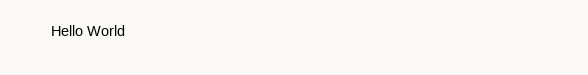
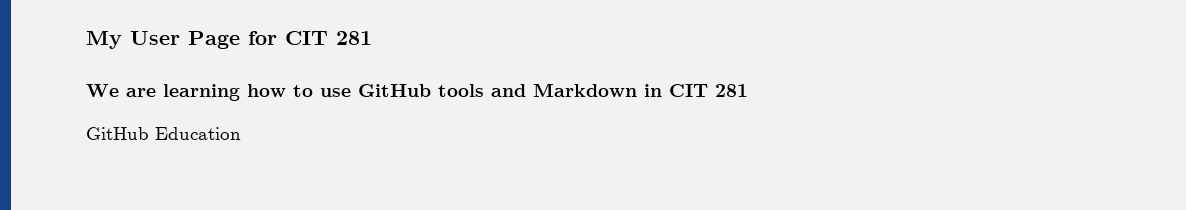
[51,25,125,36] Hello World -> [86,31,372,49] [86,83,748,101] [86,127,241,140] My User Page for CIT 281 // We are learning how to use GitHub tools and Markdown in CIT 281 // GitHub Education

